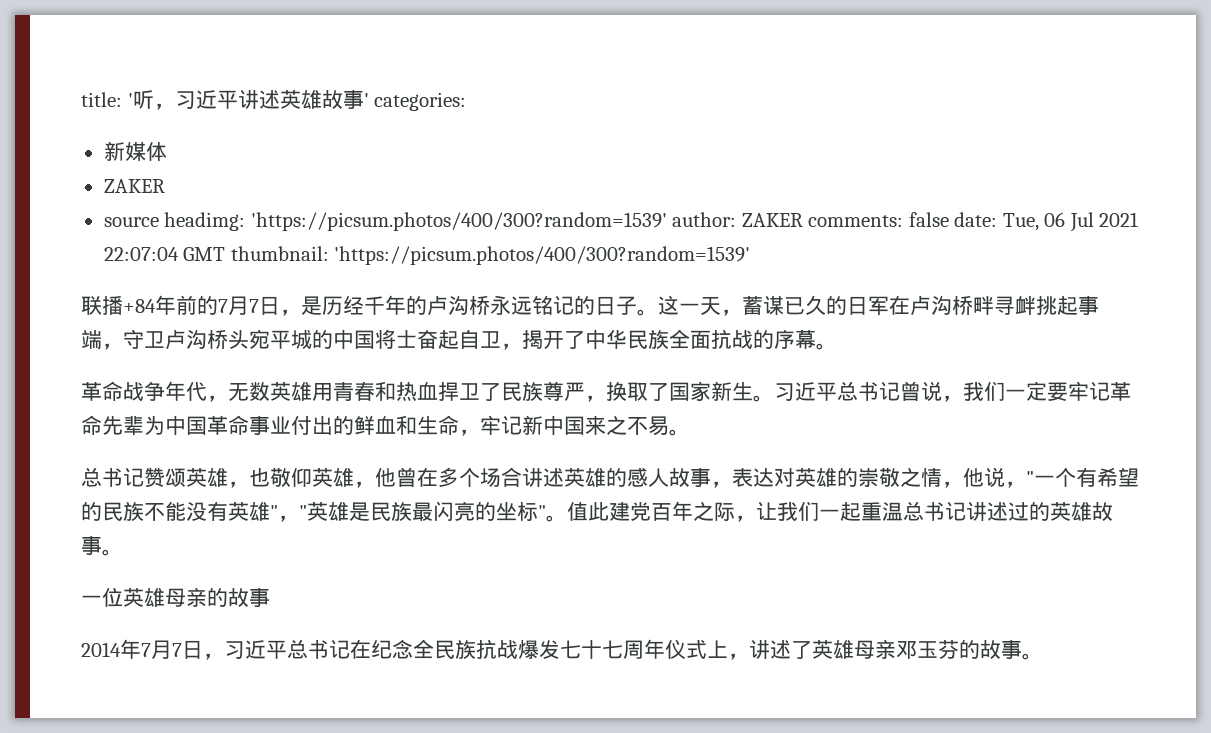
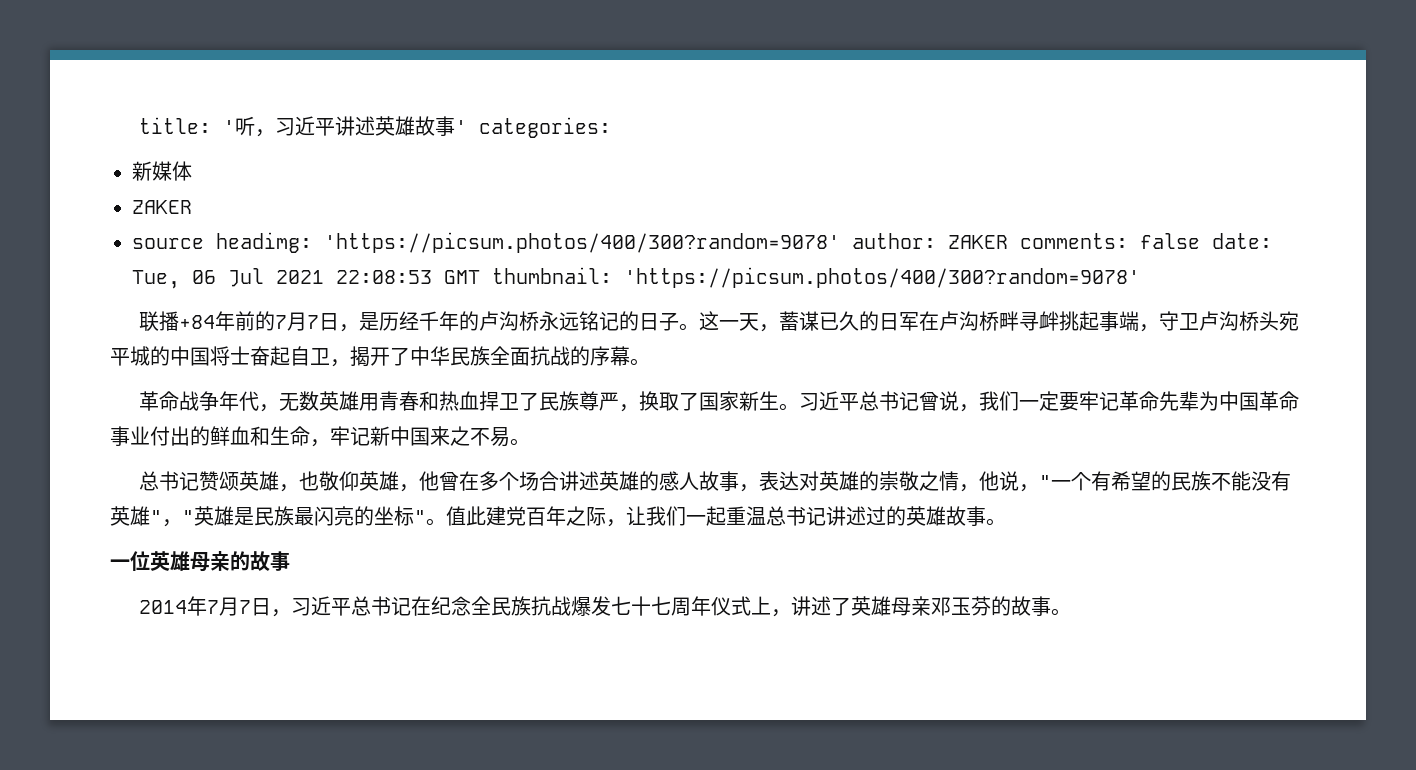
[250,212,667,231] 'https://picsum.photos/400/300?random=1539' -> [324,232,840,253] 'https://picsum.photos/400/300?random=9078'
[103,247,179,261] 22:07:04 -> [336,270,432,284] 22:08:53
[334,246,751,265] 'https://picsum.photos/400/300?random=1539' -> [624,267,1140,288] 'https://picsum.photos/400/300?random=9078'

